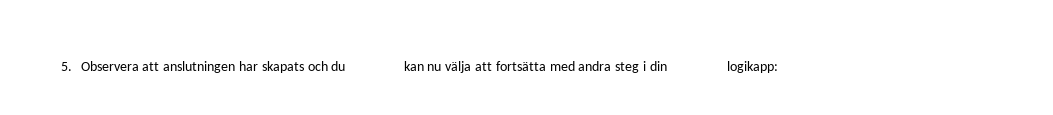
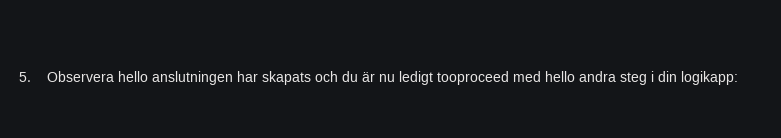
[142,62,160,71] att -> [117,71,148,82] hello
[403,61,575,73] kan nu välja att fortsätta med -> [361,71,575,85] är nu ledigt tooproceed med hello

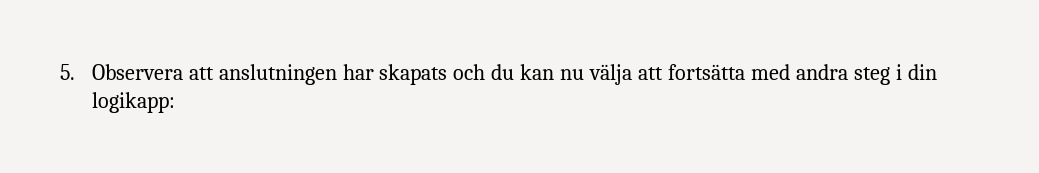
[117,71,148,82] hello -> [188,67,214,80] att
[361,71,575,85] är nu ledigt tooproceed med hello -> [520,64,791,85] kan nu välja att fortsätta med

